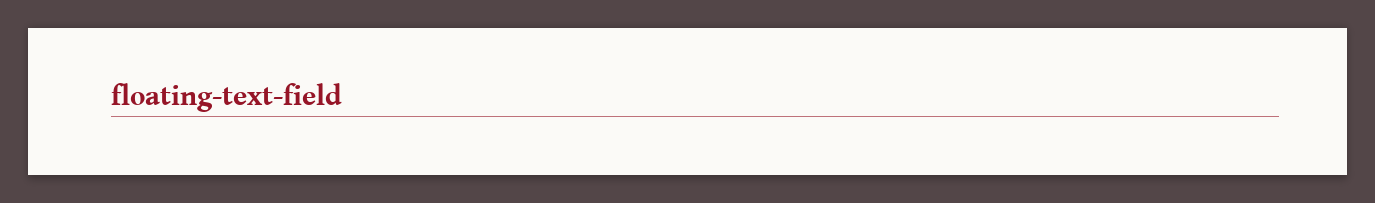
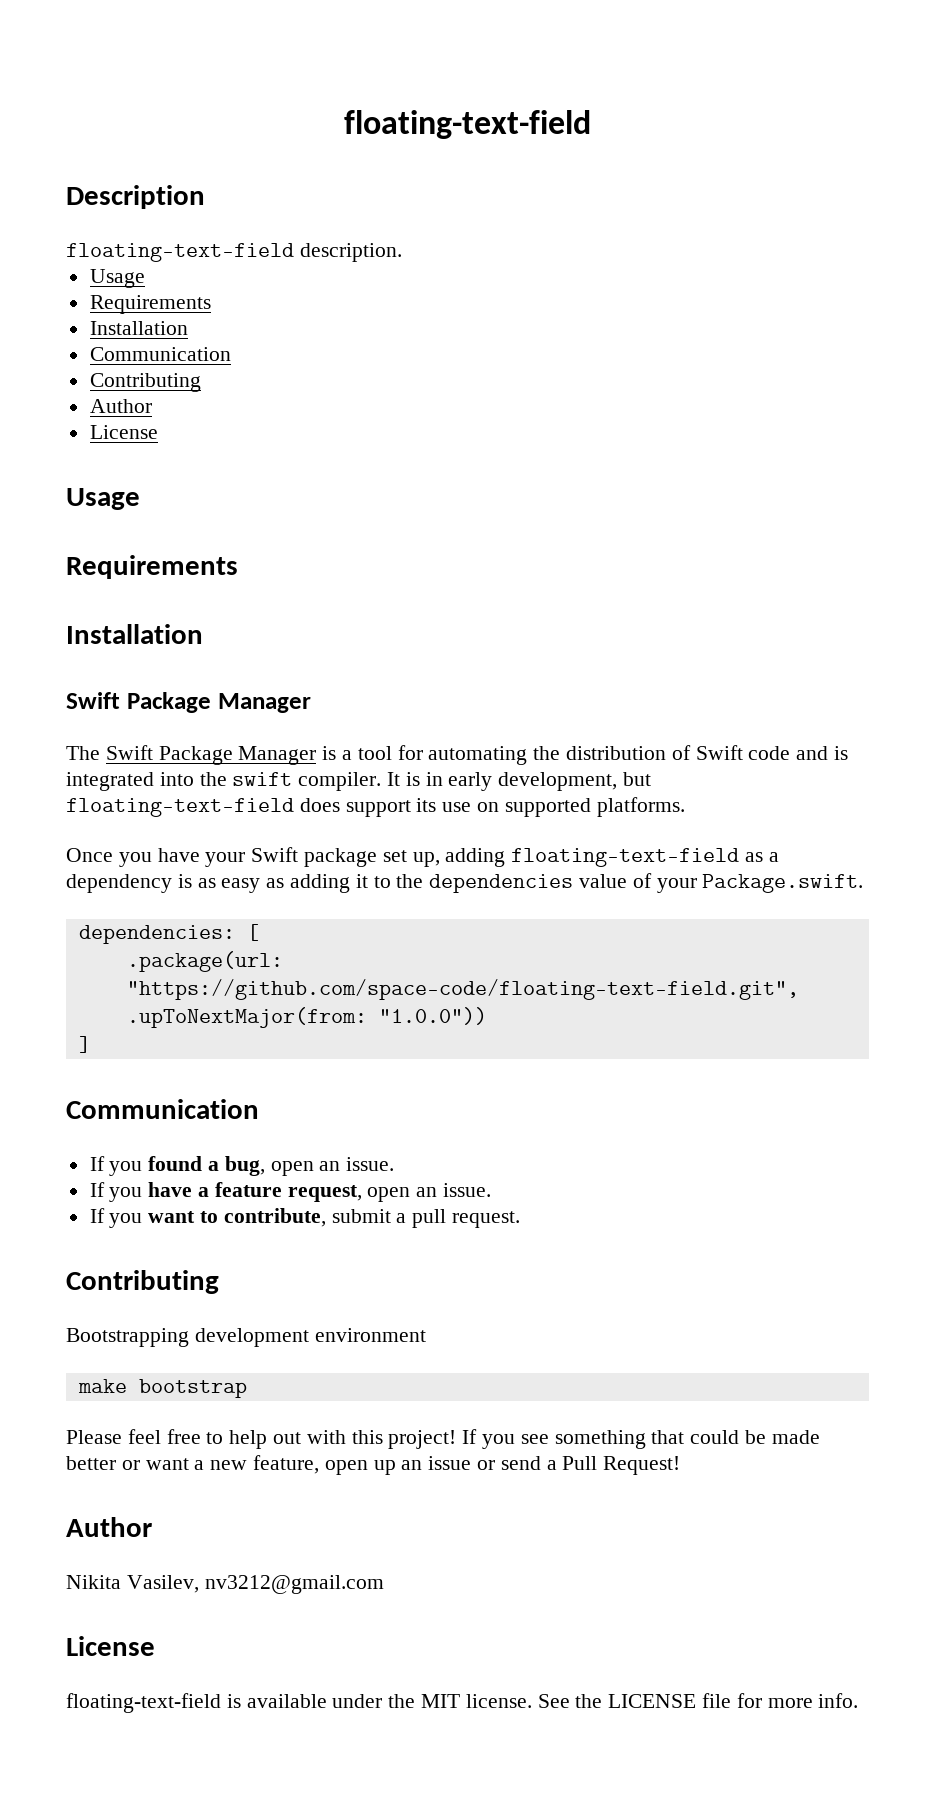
[111,83,342,112] floating-text-field -> [344,110,591,139] [66,185,205,209] [66,243,402,262] [89,269,145,288] [89,295,211,314] [89,321,188,335] [89,347,231,361] [89,373,201,392] [89,399,152,413] [89,425,158,439] [66,488,140,510] [66,555,238,579] [66,624,203,644] [66,692,311,713] [66,745,849,765] [66,772,652,791] [66,797,685,817] [66,847,779,867] [66,873,864,893] [78,924,259,944] [126,951,283,972] [126,979,799,1000] [126,1007,487,1028] [78,1036,91,1053] [66,1099,259,1119] [89,1156,395,1176] [89,1182,492,1202] [89,1208,521,1228] [66,1270,219,1294] [66,1328,426,1347] [77,1379,247,1398] [66,1429,820,1449] [66,1455,681,1475] [66,1517,152,1537] [66,1575,384,1594] [66,1636,155,1656] [66,1693,859,1713] floating-text-field // Description // floating-text-field description. // Usage // Requirements // Installation // Communication // Contributing // Author // License // Usage // Requirements // Installation // Swift Package Manager // The Swift Package Manager is a tool for automating the distribution of Swift code and is integrated into the swift compiler. It is in early development, but floating-text-field does support its use on supported platforms. // Once you have your Swift package set up, adding floating-text-field as a dependency is as easy as adding it to the dependencies value of your Package.swift. // dependencies: [ // .package(url: "https://github.com/space-code/floating-text-field.git", .upToNextMajor(from: "1.0.0")) // ] // Communication // If you found a bug, open an issue. // If you have a feature request, open an issue. // If you want to contribute, submit a pull request. // Contributing // Bootstrapping development environment // make bootstrap // Please feel free to help out with this project! If you see something that could be made better or want a new feature, open up an issue or send a Pull Request! // Author // Nikita Vasilev, nv3212@gmail.com // License // floating-text-field is available under the MIT license. See the LICENSE file for more info.

